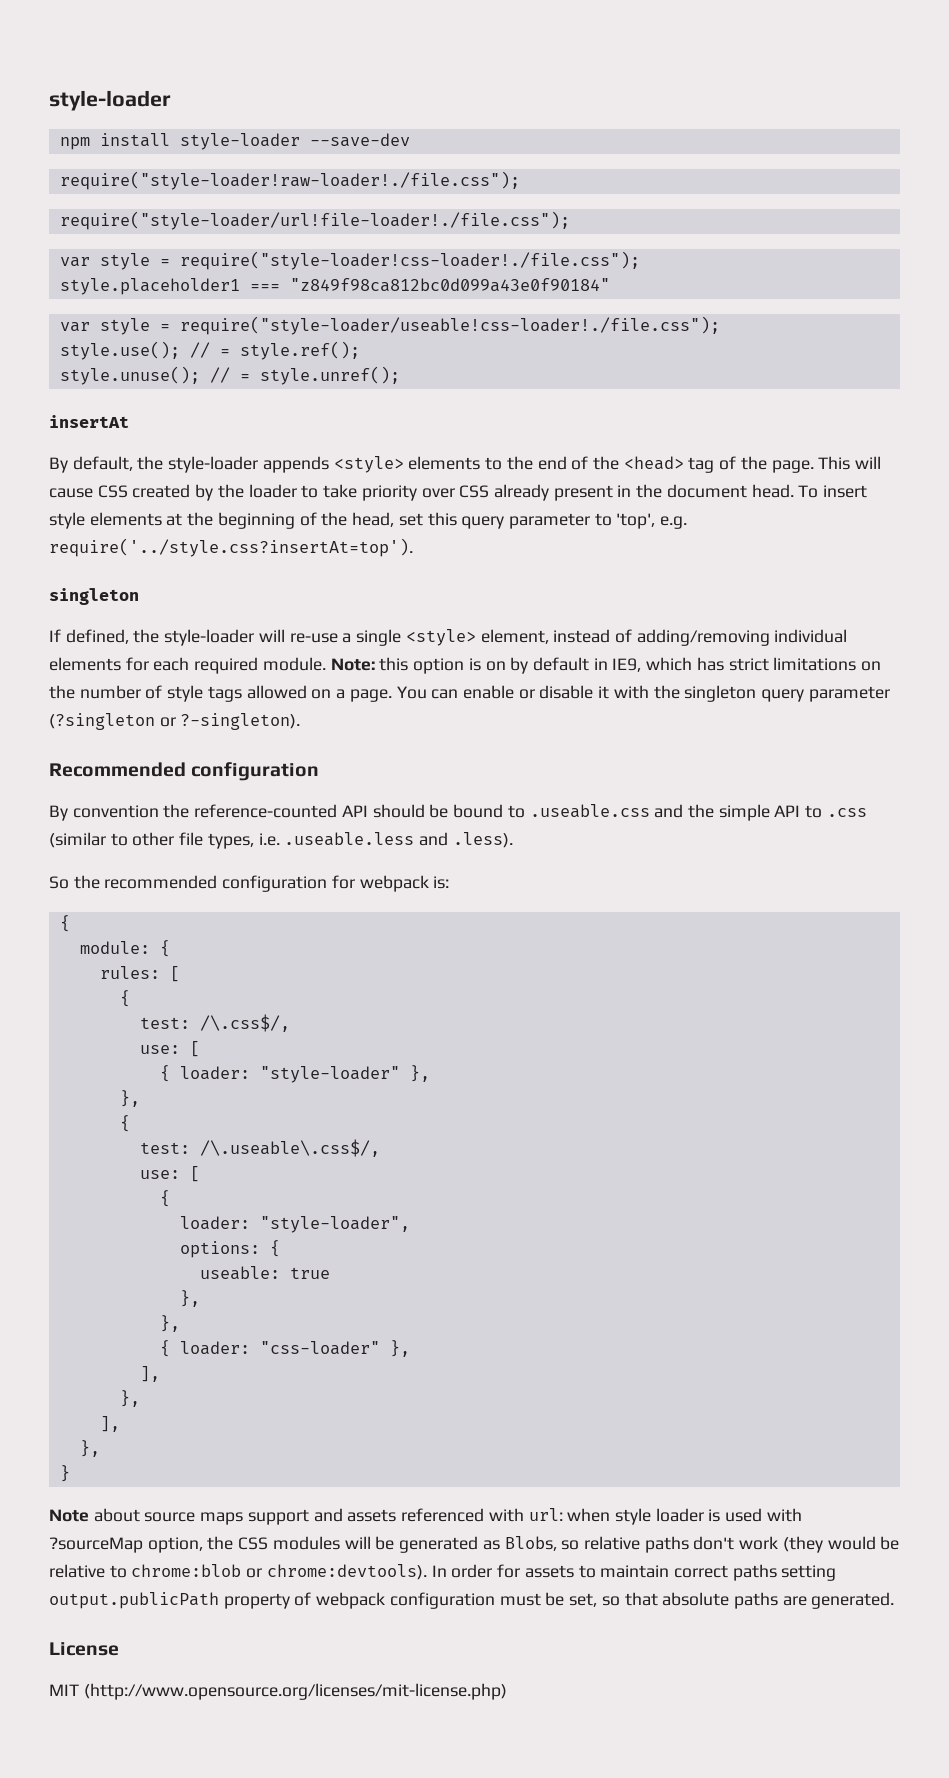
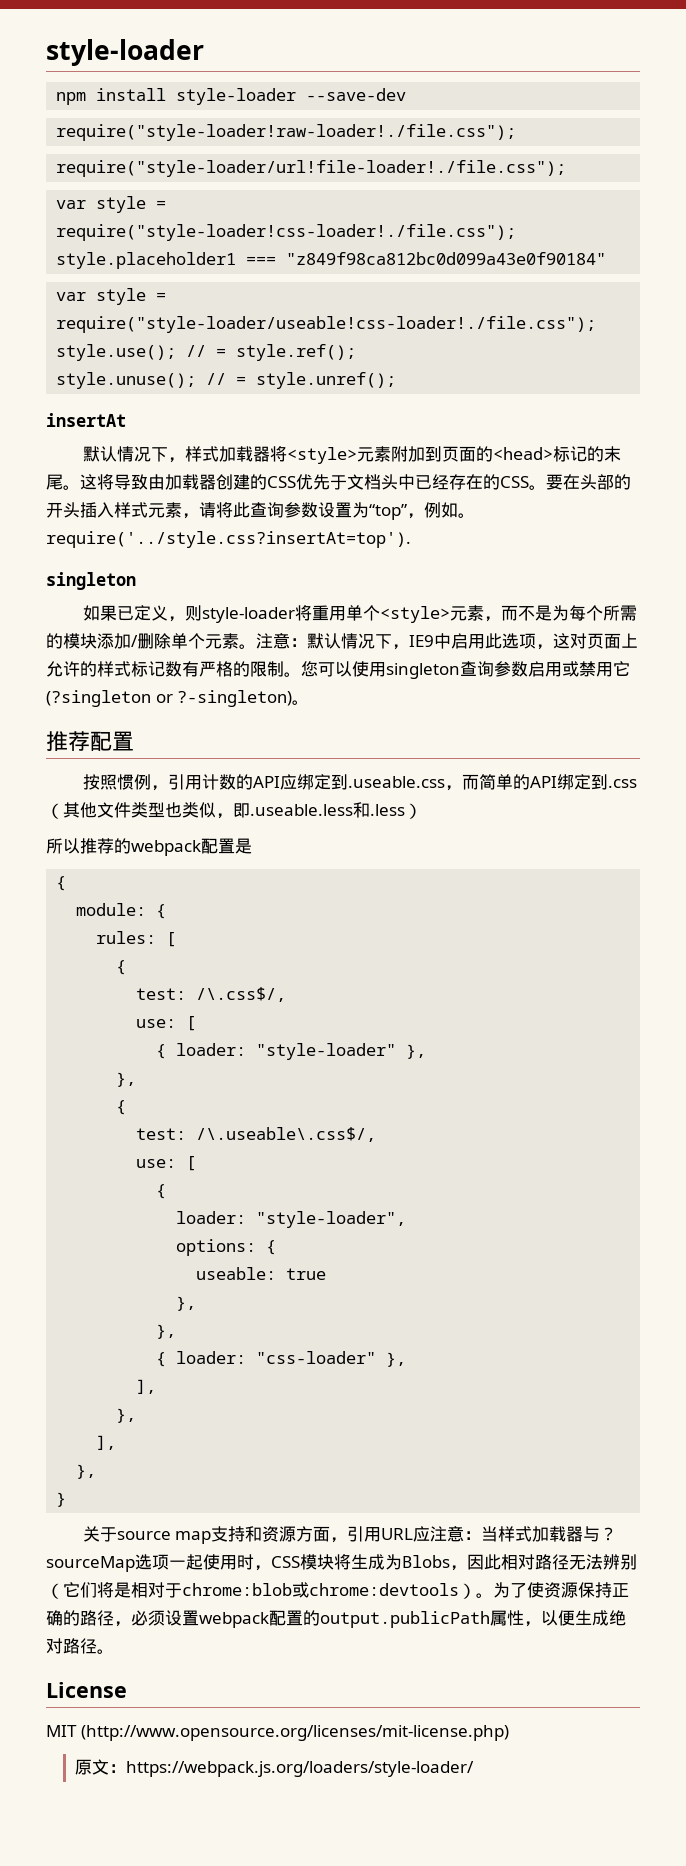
[49,456,882,473] [49,484,868,501] [49,512,688,529] [49,538,413,557] [49,588,139,605] [49,629,848,646] [49,657,882,674] [49,685,890,702] [49,713,301,730] [49,762,320,781] [49,804,867,821] [49,832,513,849] [49,875,450,892] By default, the style-loader appends <style> elements to the end of the <head> tag of the page. This will cause CSS created by the loader to take priority over CSS already present in the document head. To insert style elements at the beginning of the head, set this query parameter to 'top', e.g. require('../style.css?insertAt=top'). // singleton // If defined, the style-loader will re-use a single <style> element, instead of adding/removing individual elements for each required module. Note: this option is on by default in IE9, which has strict limitations on the number of style tags allowed on a page. You can enable or disable it with the singleton query parameter (?singleton or ?-singleton). // Recommended configuration // By convention the reference-counted API should be bound to .useable.css and the simple API to .css (similar to other file types, i.e. .useable.less and .less). // So the recommended configuration for webpack is: -> [82,446,621,464] [46,474,631,490] [46,502,475,520] [46,531,411,548] [46,572,136,590] [82,605,637,623] [46,633,638,650] [46,661,630,679] [46,690,310,707] [46,731,134,751] [82,774,637,791] [46,802,422,819] [46,838,252,856] 默认情况下，样式加载器将<style>元素附加到页面的<head>标记的末尾。这将导致由加载器创建的CSS优先于文档头中已经存在的CSS。要在头部的开头插入样式元素，请将此查询参数设置为“top”，例如。require('../style.css?insertAt=top'). // singleton // 如果已定义，则style-loader将重用单个<style>元素，而不是为每个所需的模块添加/删除单个元素。注意：默认情况下，IE9中启用此选项，这对页面上允许的样式标记数有严格的限制。您可以使用singleton查询参数启用或禁用它(?singleton or ?-singleton)。 // 推荐配置 // 按照惯例，引用计数的API应绑定到.useable.css，而简单的API绑定到.css（其他文件类型也类似，即.useable.less和.less） // 所以推荐的webpack配置是
[49,1508,802,1525] [49,1536,900,1553] [49,1564,837,1581] [49,1592,895,1609] Note about source maps support and assets referenced with url: when style loader is used with ?sourceMap option, the CSS modules will be generated as Blobs, so relative paths don't work (they would be relative to chrome:blob or chrome:devtools). In order for assets to maintain correct paths setting output.publicPath property of webpack configuration must be set, so that absolute paths are generated. -> [82,1526,618,1544] [46,1554,637,1572] [46,1582,629,1599] [46,1610,626,1628] [46,1638,114,1654] 关于source map支持和资源方面，引用URL应注意：当样式加载器与？sourceMap选项一起使用时，CSS模块将生成为Blobs，因此相对路径无法辨别（它们将是相对于chrome:blob或chrome:devtools）。为了使资源保持正确的路径，必须设置webpack配置的output.publicPath属性，以便生成绝对路径。
(507, 1691) none -> [74,1759,474,1777] // 原文：https://webpack.js.org/loaders/style-loader/

